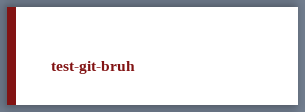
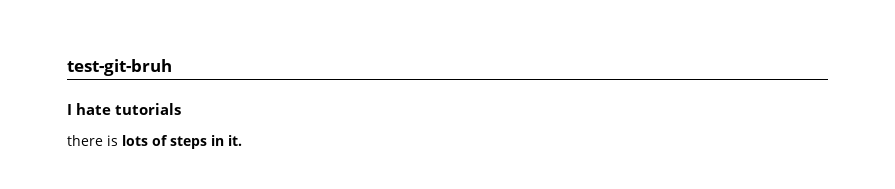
(135, 67) none -> [67,103,181,115] [67,135,242,149] // I hate tutorials // there is lots of steps in it.

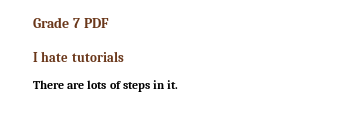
[67,59,172,76] test-git-bruh -> [33,17,109,28] Grade 7 PDF
[67,135,118,146] there is -> [33,80,85,89] There are

